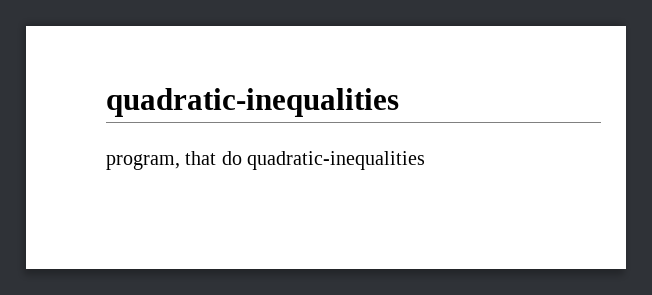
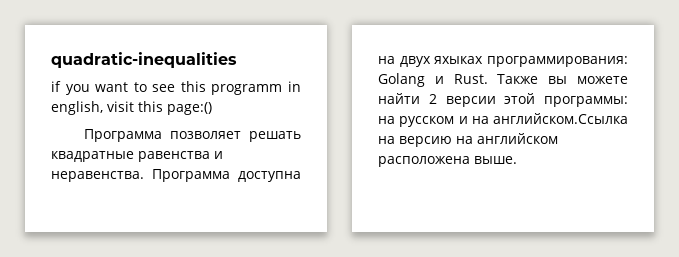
[106,151,426,170] program, that do quadratic-inequalities -> [51,81,301,95] [51,101,212,115] [84,129,301,142] [51,151,223,162] [51,169,301,182] [378,56,628,67] [378,73,628,87] [378,93,628,107] [378,113,628,127] [378,133,558,147] [378,156,517,167] if you want to see this programm in english, visit this page:() // Программа позволяет решать квадратные равенства и неравенства. Программа доступна на двух яхыках программирования: Golang и Rust. Также вы можете найти 2 версии этой программы: на русском и на английском.Ссылка на версию на английском расположена выше.

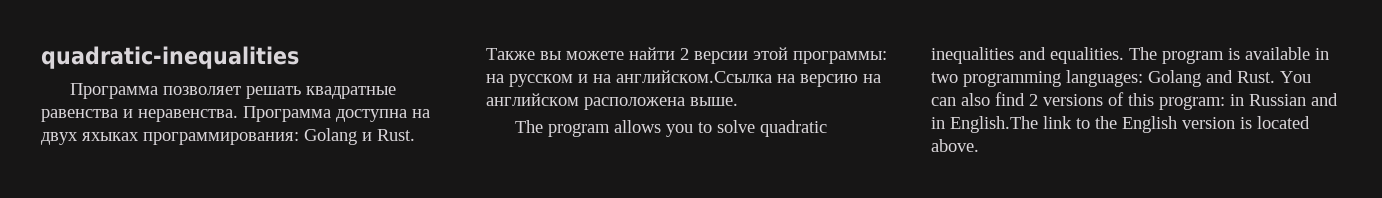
[51,81,301,95] [51,101,212,115] // if you want to see this programm in english, visit this page:() -> (299, 57) none
(517, 160) none -> [514,120,827,137] [931,47,1329,64] [931,70,1311,87] [931,92,1338,110] [931,116,1310,133] [931,139,979,152] // The program allows you to solve quadratic inequalities and equalities. The program is available in two programming languages: Golang and Rust. You can also find 2 versions of this program: in Russian and in English.The link to the English version is located above.

